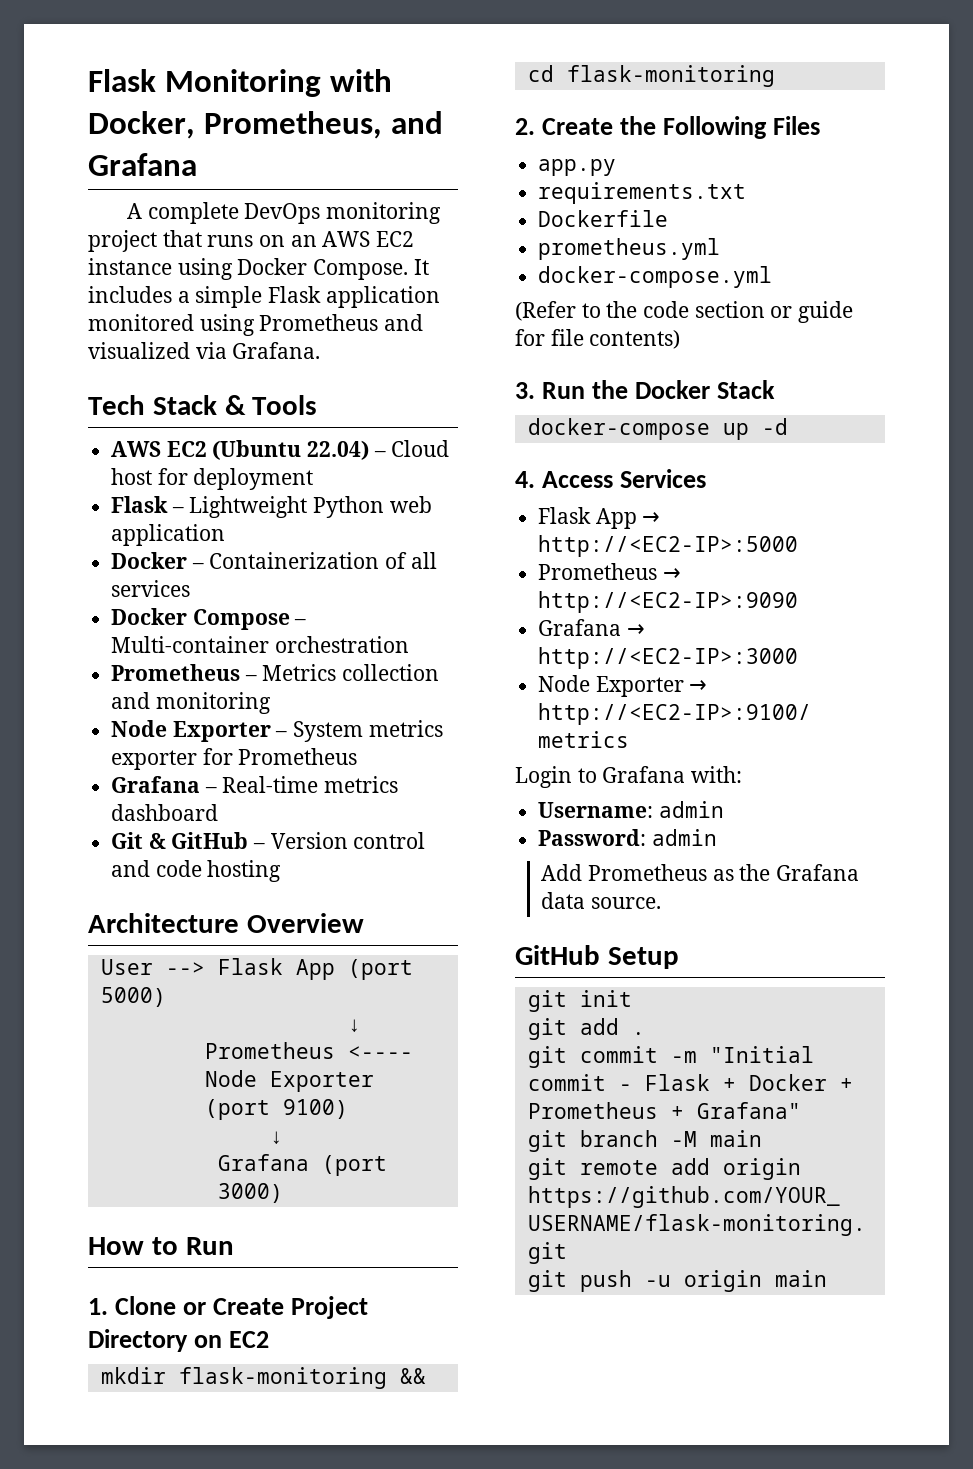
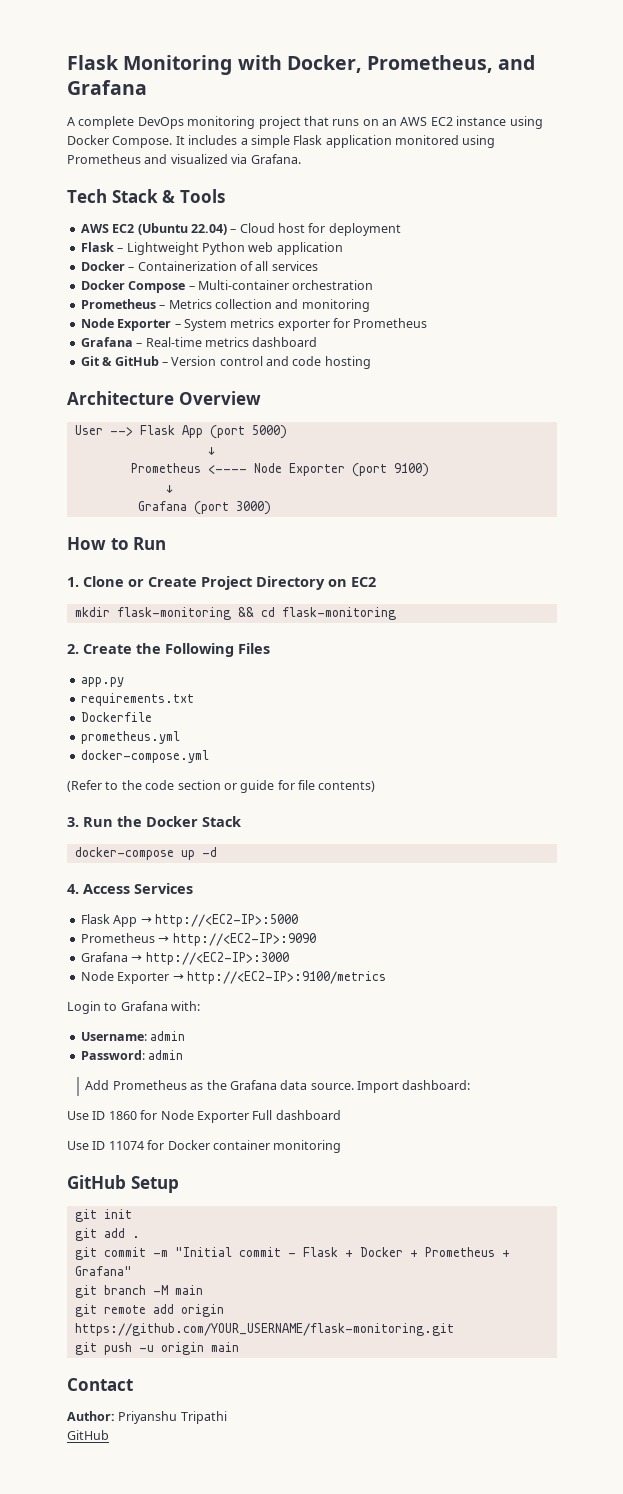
(662, 903) none -> [357,1080,471,1093] [67,1110,341,1123] [67,1140,342,1153] Import dashboard: // Use ID 1860 for Node Exporter Full dashboard // Use ID 11074 for Docker container monitoring
(827, 1278) none -> [67,1378,133,1391] [67,1411,227,1424] [67,1430,109,1440] // Contact // Author: Priyanshu Tripathi // GitHub

